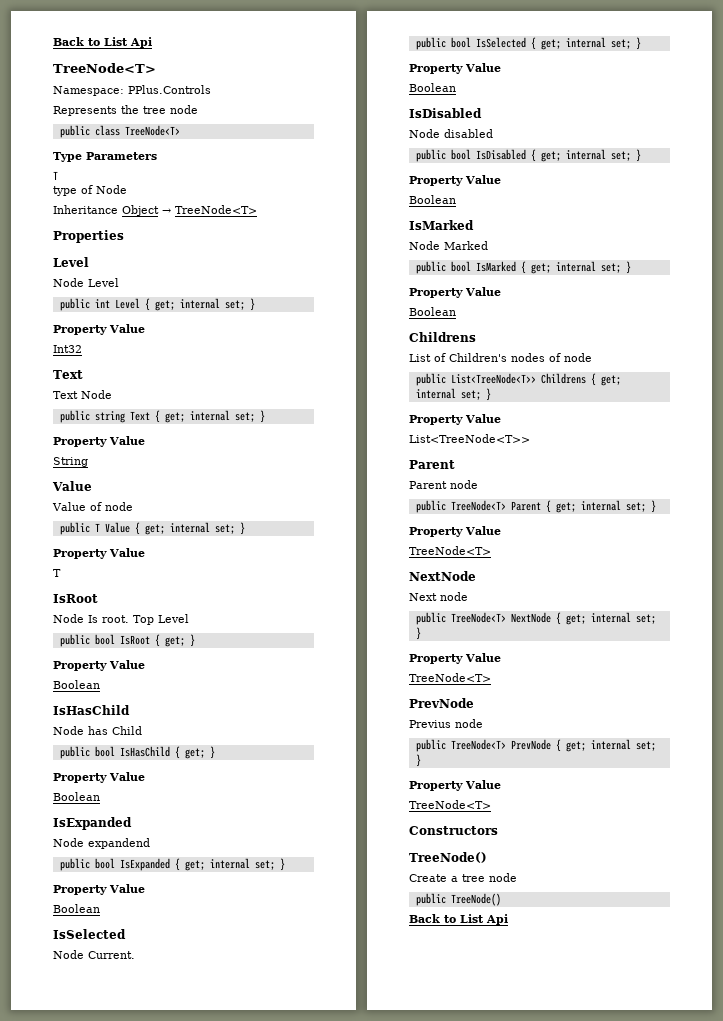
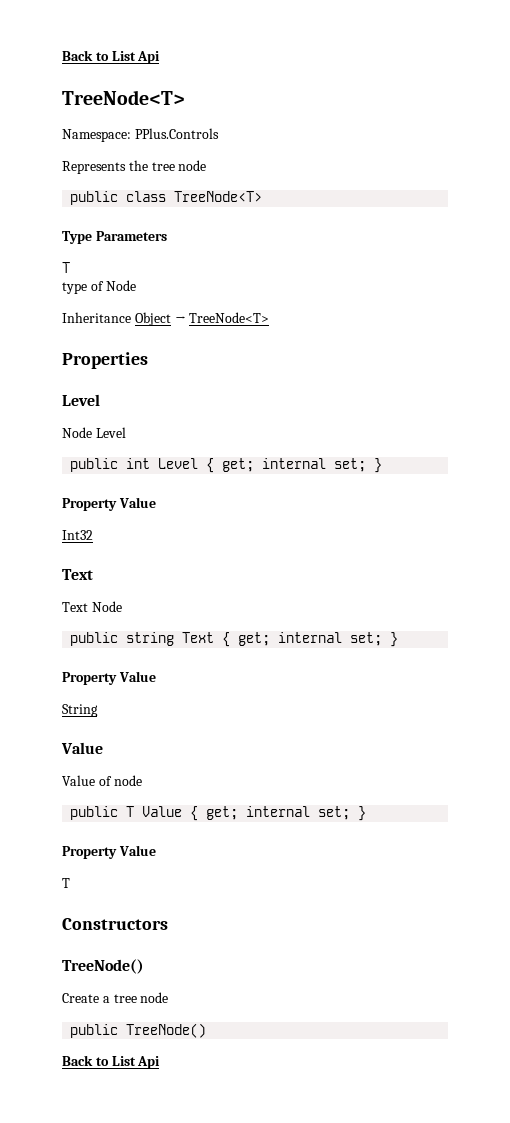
[53,594,98,603] [53,614,189,625] [59,634,195,647] [53,660,145,671] [53,680,100,689] [53,705,130,715] [53,726,142,735] [59,746,215,759] [53,772,145,783] [53,792,100,801] [53,817,132,830] [53,838,150,849] [59,858,285,871] [53,884,145,895] [53,904,100,913] [53,929,126,939] [53,950,135,959] [415,37,641,50] [409,63,501,74] [409,83,456,92] [409,108,482,118] [409,129,493,138] [415,149,641,162] [409,175,501,186] [409,195,456,204] [409,220,474,230] [409,241,488,250] [415,261,631,274] [409,287,501,298] [409,307,456,316] [409,332,476,342] [409,353,592,362] [415,373,621,386] [415,388,491,401] [409,414,501,425] [409,434,530,443] [409,460,455,469] [409,480,478,489] [415,500,656,513] [409,526,501,537] [409,546,491,555] [409,571,476,581] [409,592,468,601] [415,612,656,625] [415,627,421,640] [409,653,501,664] [409,673,491,682] [409,698,474,708] [409,719,483,728] [415,739,656,752] [415,754,421,767] [409,780,501,791] [409,800,491,809] // IsRoot // Node Is root. Top Level // public bool IsRoot { get; } // Property Value // Boolean // IsHasChild // Node has Child // public bool IsHasChild { get; } // Property Value // Boolean // IsExpanded // Node expandend // public bool IsExpanded { get; internal set; } // Property Value // Boolean // IsSelected // Node Current. // public bool IsSelected { get; internal set; } // Property Value // Boolean // IsDisabled // Node disabled // public bool IsDisabled { get; internal set; } // Property Value // Boolean // IsMarked // Node Marked // public bool IsMarked { get; internal set; } // Property Value // Boolean // Childrens // List of Children's nodes of node // public List<TreeNode<T>> Childrens { get; internal set; } // Property Value // List<TreeNode<T>> // Parent // Parent node // public TreeNode<T> Parent { get; internal set; } // Property Value // TreeNode<T> // NextNode // Next node // public TreeNode<T> NextNode { get; internal set; } // Property Value // TreeNode<T> // PrevNode // Previus node // public TreeNode<T> PrevNode { get; internal set; } // Property Value // TreeNode<T> -> (70, 883) none

